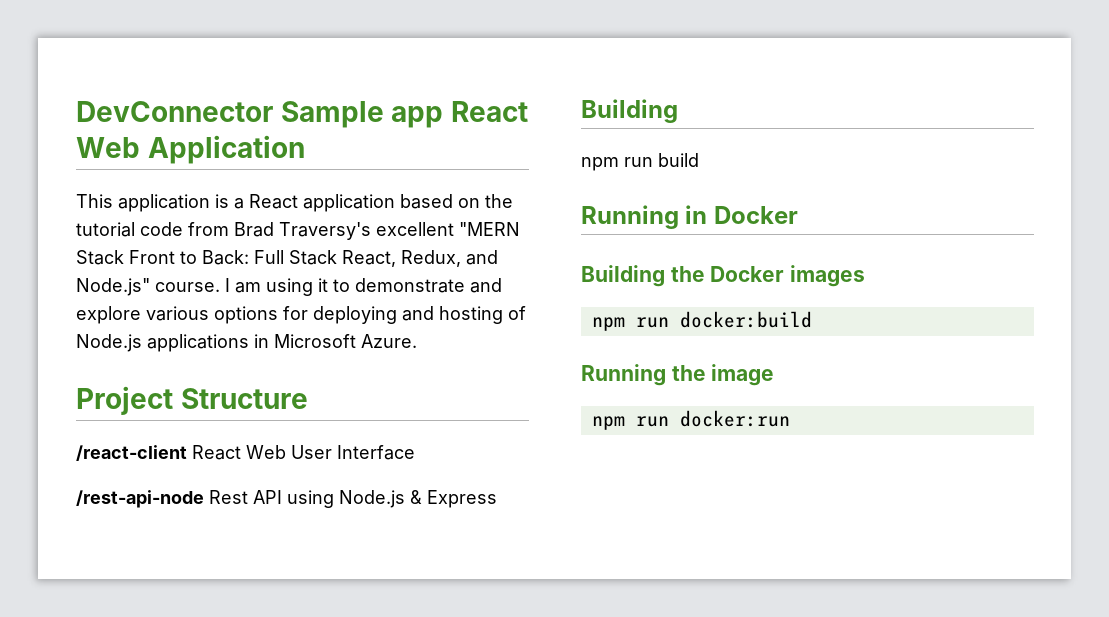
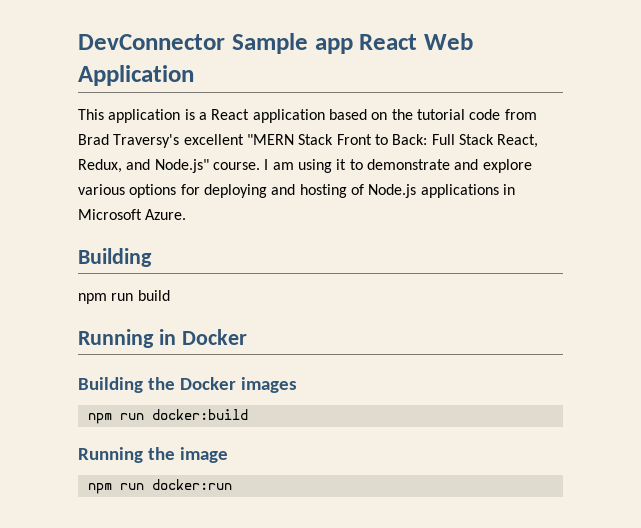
[76,386,308,415] [76,445,415,461] [76,490,497,508] // Project Structure // /react-client React Web User Interface // /rest-api-node Rest API using Node.js & Express -> (187, 214) none

